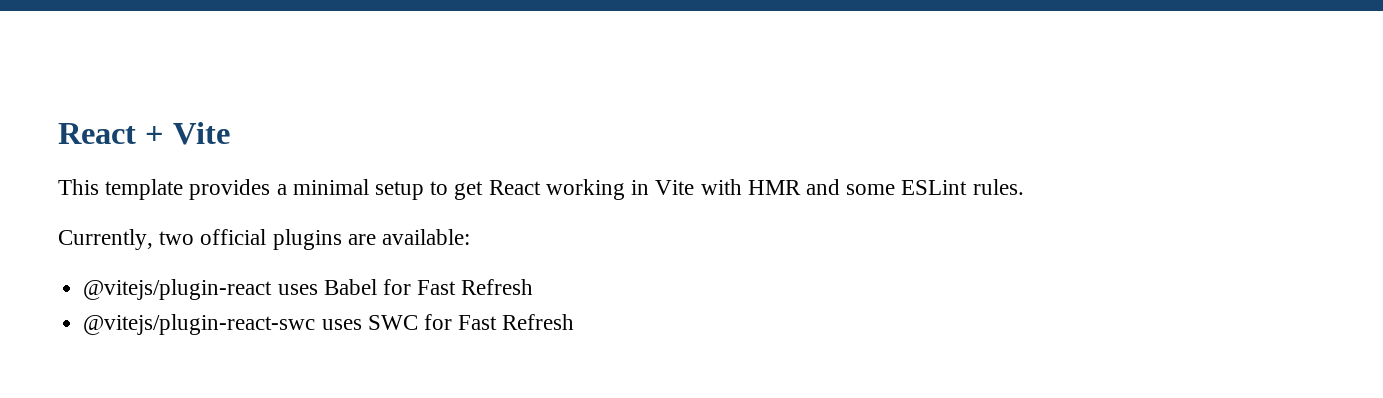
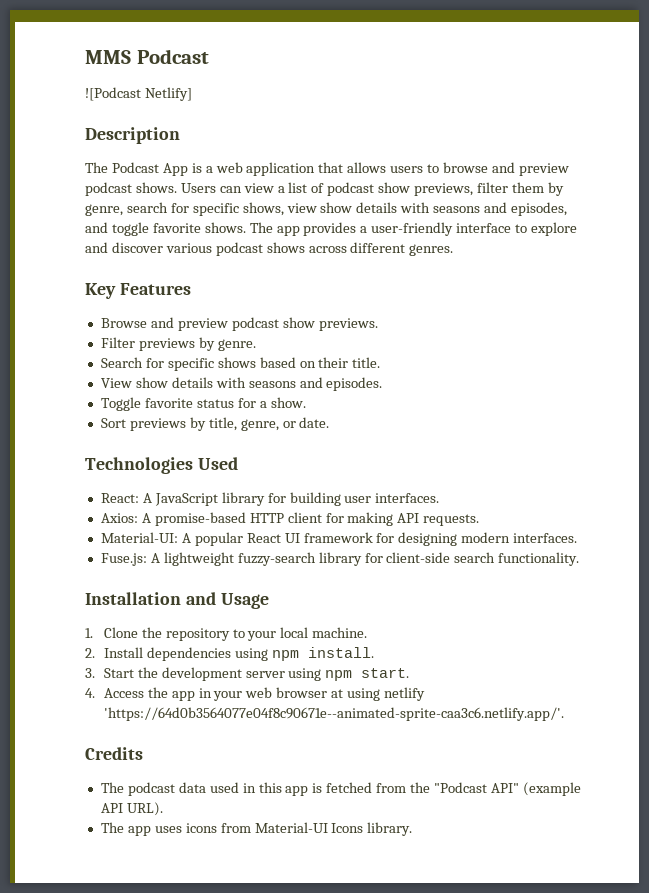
[58,122,230,145] [58,179,1024,200] [58,229,471,250] [83,279,534,300] [83,314,575,335] React + Vite // This template provides a minimal setup to get React working in Vite with HMR and some ESLint rules. // Currently, two official plugins are available: // @vitejs/plugin-react uses Babel for Fast Refresh // @vitejs/plugin-react-swc uses SWC for Fast Refresh -> [85,49,209,64] [85,87,192,101] [85,127,180,144] [85,162,569,176] [85,182,564,196] [85,202,568,216] [85,222,578,236] [85,242,454,256] [85,283,191,299] [100,317,378,331] [100,337,256,351] [100,357,381,371] [100,377,383,391] [100,397,306,411] [100,417,330,431] [85,457,238,474] [100,492,440,506] [100,512,480,526] [100,532,578,546] [100,552,580,566] [85,592,269,609] [85,627,368,641] [85,647,374,661] [85,667,410,681] [85,687,426,701] [103,707,564,721] [85,747,143,760] [100,782,581,796] [100,802,163,816] [100,822,413,836] MMS Podcast // ![Podcast Netlify] // Description // The Podcast App is a web application that allows users to browse and preview podcast shows. Users can view a list of podcast show previews, filter them by genre, search for specific shows, view show details with seasons and episodes, and toggle favorite shows. The app provides a user-friendly interface to explore and discover various podcast shows across different genres. // Key Features // Browse and preview podcast show previews. // Filter previews by genre. // Search for specific shows based on their title. // View show details with seasons and episodes. // Toggle favorite status for a show. // Sort previews by title, genre, or date. // Technologies Used // React: A JavaScript library for building user interfaces. // Axios: A promise-based HTTP client for making API requests. // Material-UI: A popular React UI framework for designing modern interfaces. // Fuse.js: A lightweight fuzzy-search library for client-side search functionality. // Installation and Usage // 1. Clone the repository to your local machine. // 2. Install dependencies using npm install. // 3. Start the development server using npm start. // 4. Access the app in your web browser at using netlify 'https://64d0b3564077e04f8c90671e--animated-sprite-caa3c6.netlify.app/'. // Credits // The podcast data used in this app is fetched from the "Podcast API" (example API URL). // The app uses icons from Material-UI Icons library.

